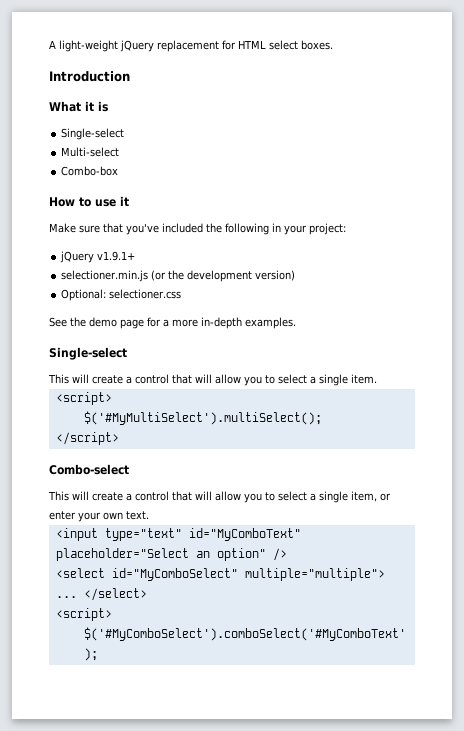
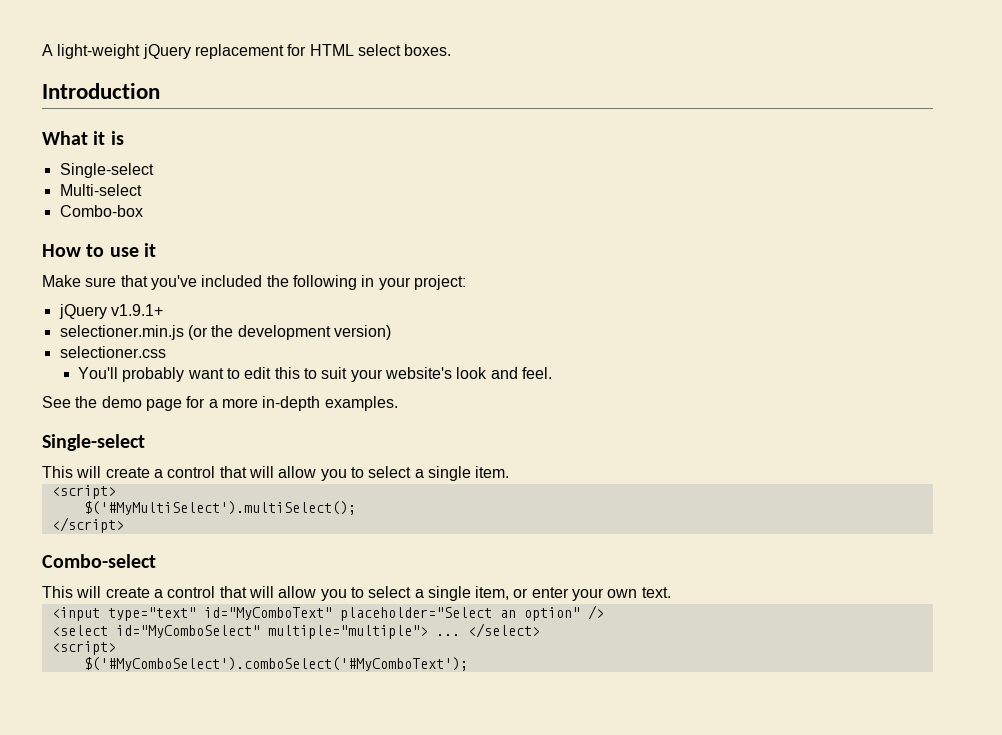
[61,289,107,301] Optional: -> (391, 332) none
(182, 294) none -> [77,367,552,382] // You'll probably want to edit this to suit your website's look and feel.

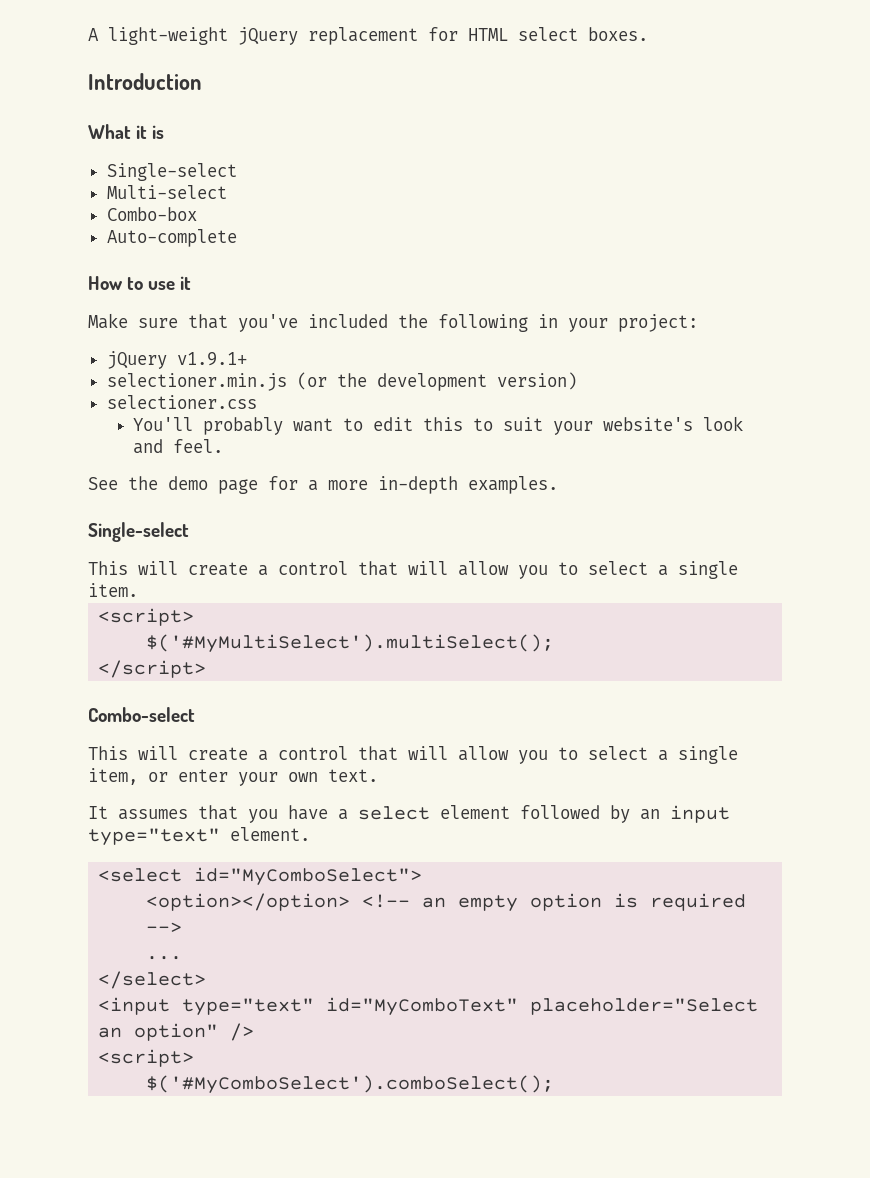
(143, 211) none -> [106,229,237,247] // Auto-complete
(671, 592) none -> [88,805,730,823] [88,827,310,846] [98,867,423,886] [146,893,747,912] [146,922,183,933] [146,956,183,960] [98,971,207,989] // It assumes that you have a select element followed by an input type="text" element. // <select id="MyComboSelect"> // <option></option> <!-- an empty option is required --> // ... // </select>
[51,623,540,639] [51,641,116,655] [83,657,468,671] // <select id="MyComboSelect" multiple="multiple"> ... </select> // <script> // $('#MyComboSelect').comboSelect('#MyComboText'); -> [98,1049,195,1067] [146,1075,555,1094] // <script> // $('#MyComboSelect').comboSelect();

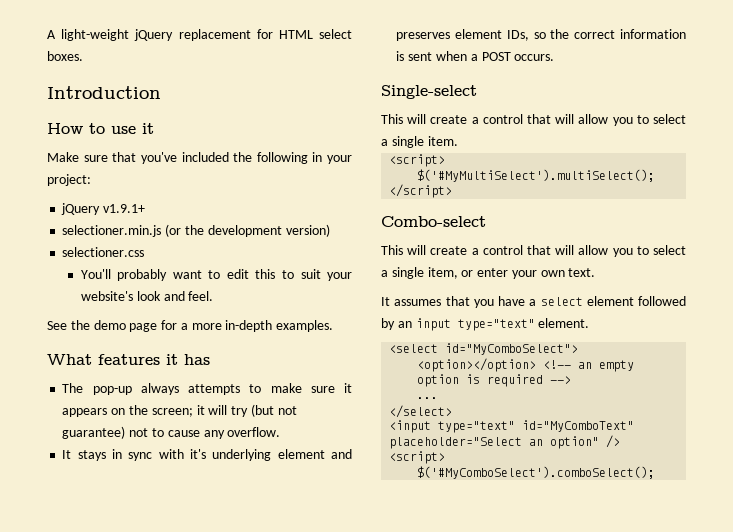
[88,124,165,139] [106,163,237,181] [106,185,227,199] [106,207,197,221] [106,229,237,247] // What it is // Single-select // Multi-select // Combo-box // Auto-complete -> (161, 92) none
(558, 485) none -> [47,354,210,365] [62,383,353,395] [62,404,297,417] [62,426,281,439] [62,449,352,461] [396,29,686,41] [396,51,555,61] // What features it has // The pop-up always attempts to make sure it appears on the screen; it will try (but not guarantee) not to cause any overflow. // It stays in sync with it's underlying element and preserves element IDs, so the correct information is sent when a POST occurs.

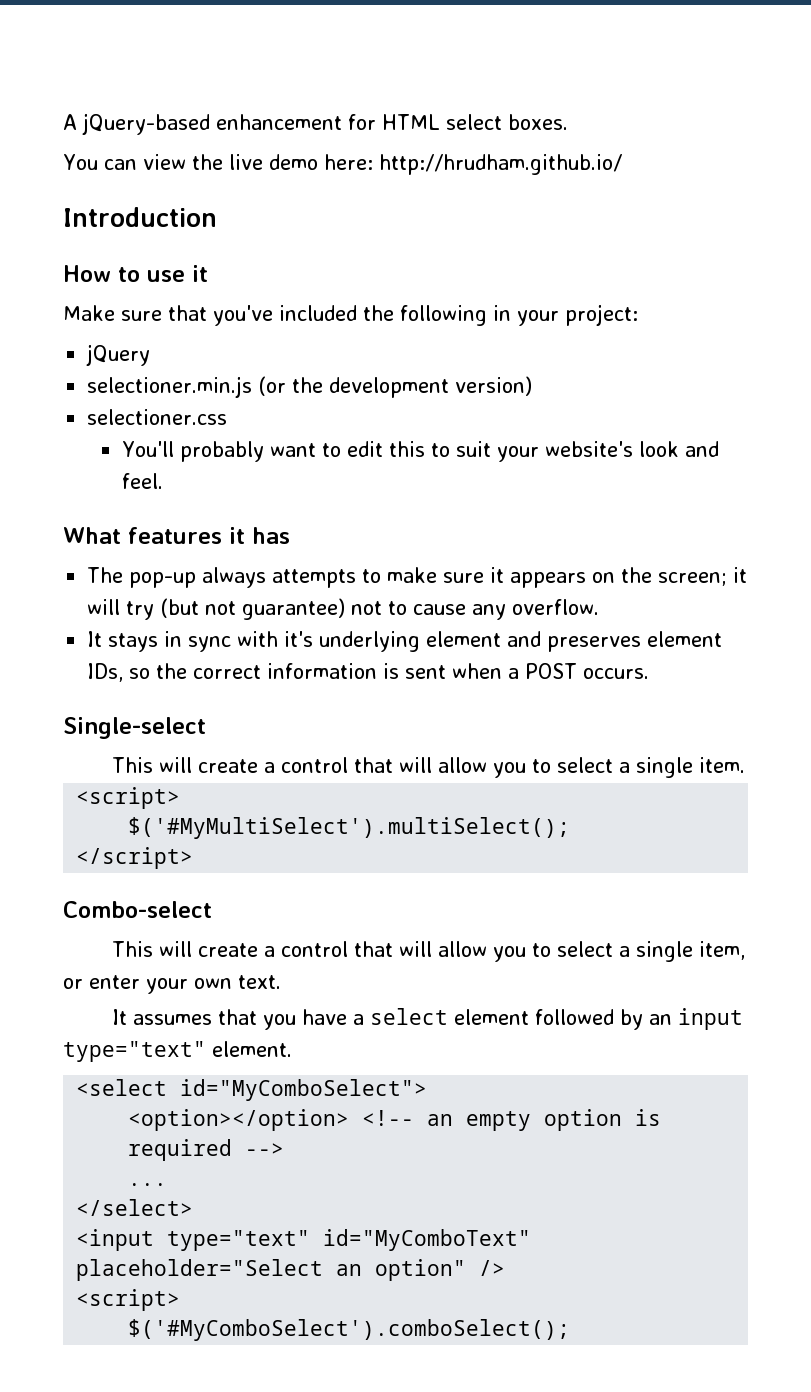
[61,29,251,41] light-weight jQuery replacement -> [82,113,342,135] jQuery-based enhancement
(83, 56) none -> [63,154,622,175] // You can view the live demo here: http://hrudham.github.io/
[103,204,146,213] v1.9.1+ -> (151, 355) none
[47,320,334,332] // See the demo page for a more in-depth examples. -> (163, 481) none

